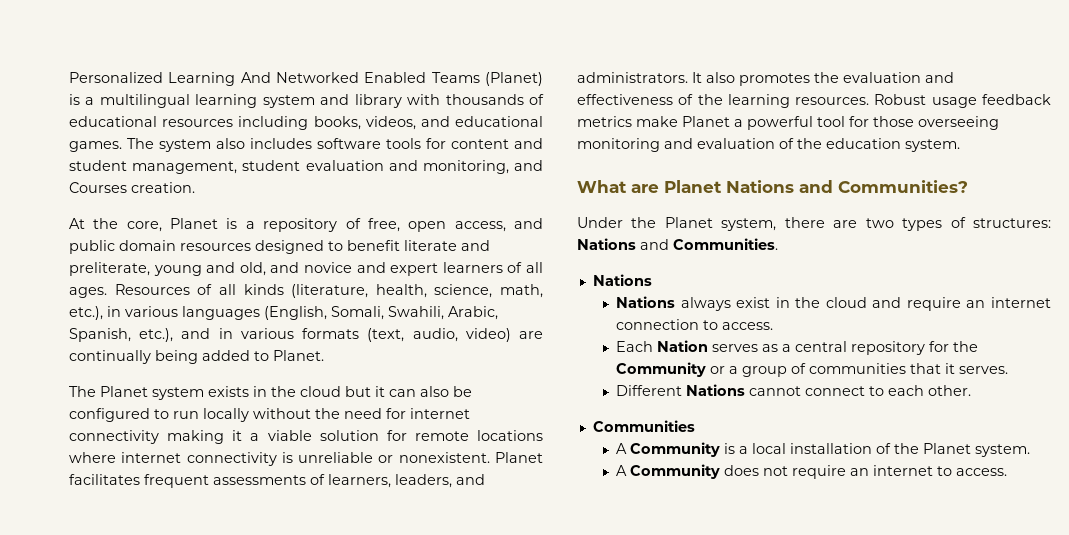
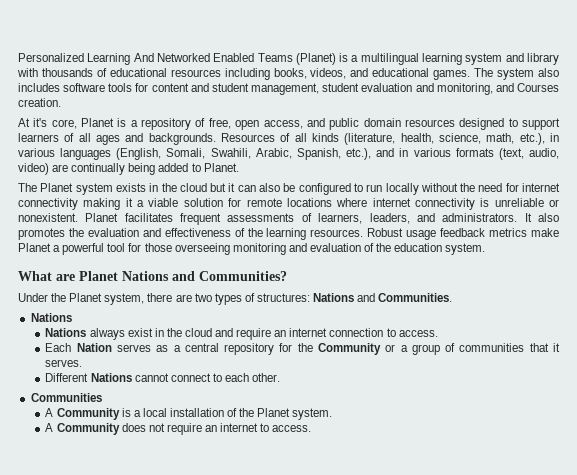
[93,218,119,229] the -> [33,118,48,127] it's
[347,240,490,251] [69,262,544,276] [69,287,107,298] benefit literate and preliterate, young and old, and novice and expert learners of all ages. -> [522,118,560,130] [18,133,216,145] support learners of all ages and backgrounds.

